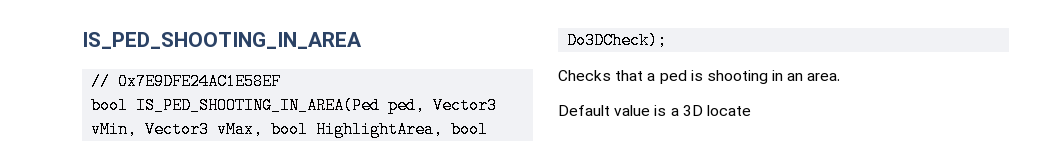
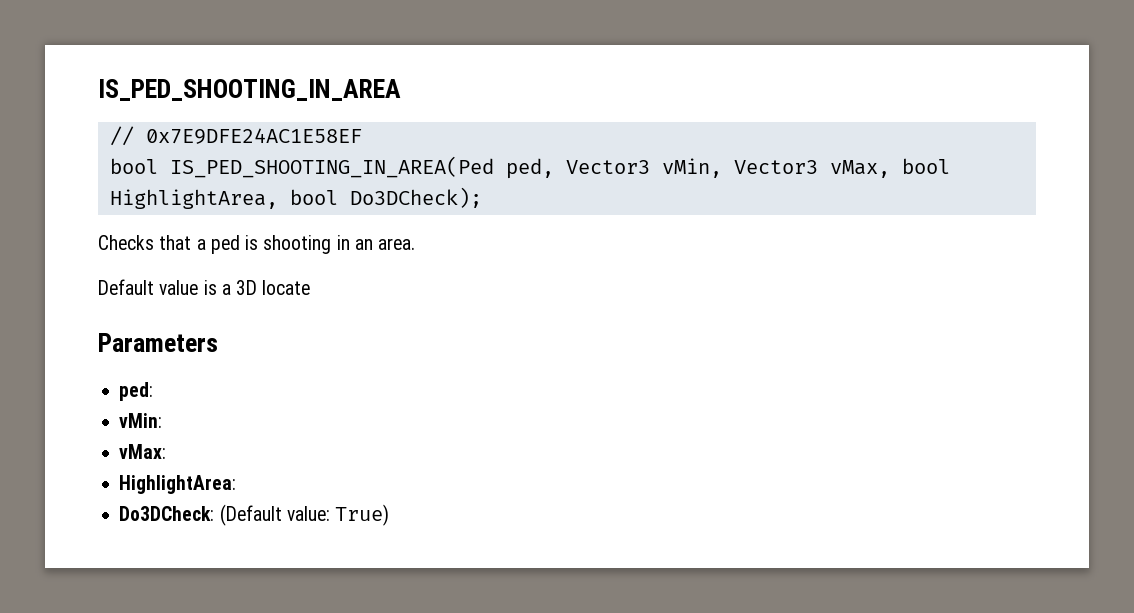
(751, 110) none -> [98,333,218,352] [119,382,154,401] [119,413,163,428] [119,444,167,459] [119,475,237,494] [119,504,390,526] // Parameters // ped: // vMin: // vMax: // HighlightArea: // Do3DCheck: (Default value: True)

